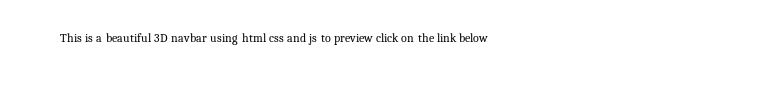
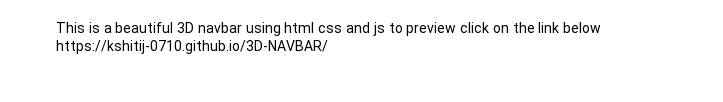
(489, 37) none -> [56,40,328,54] https://kshitij-0710.github.io/3D-NAVBAR/

